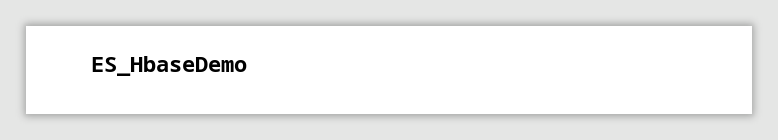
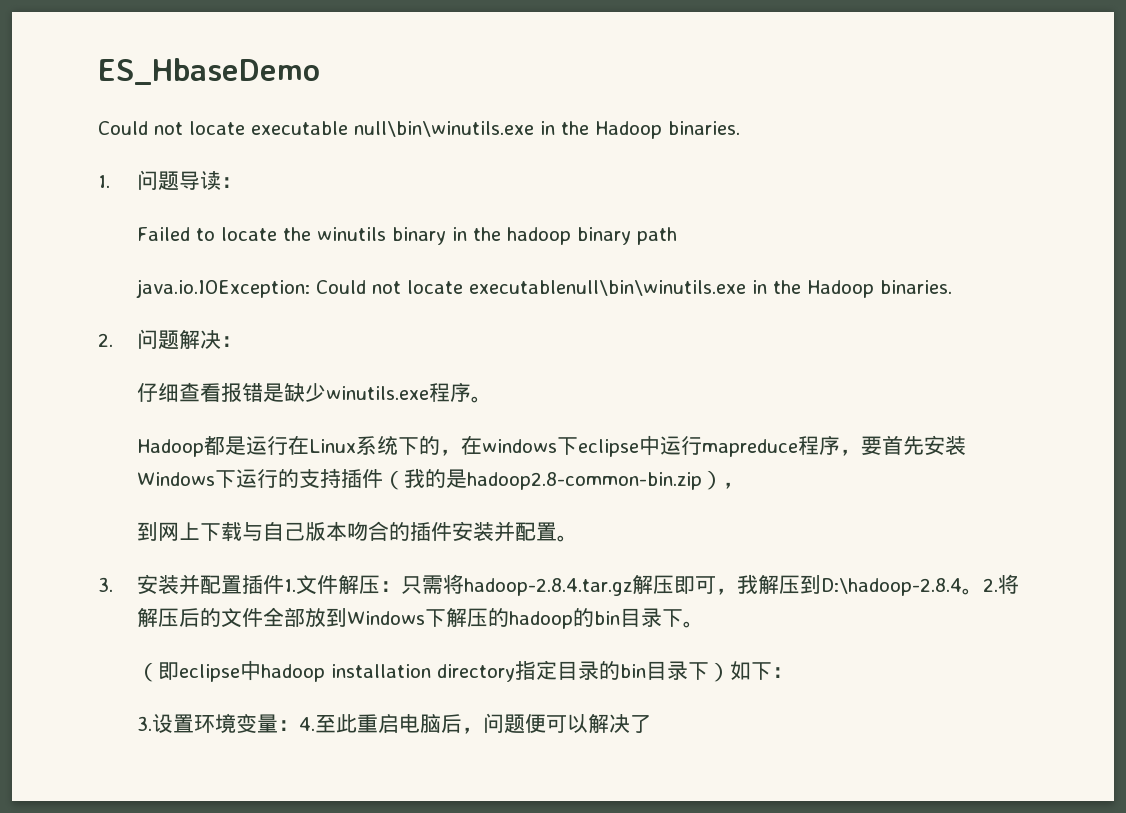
(247, 66) none -> [98,121,740,139] [98,170,242,191] [136,227,677,245] [135,279,952,298] [98,329,242,350] [136,382,492,403] [136,435,966,457] [136,468,744,490] [136,521,578,542] [98,574,1019,596] [136,607,704,629] [136,660,793,682] [136,713,651,734] // Could not locate executable null\bin\winutils.exe in the Hadoop binaries. // 1.问题导读： // Failed to locate the winutils binary in the hadoop binary path // java.io.IOException: Could not locate executablenull\bin\winutils.exe in the Hadoop binaries. // 2.问题解决： // 仔细查看报错是缺少winutils.exe程序。 // Hadoop都是运行在Linux系统下的，在windows下eclipse中运行mapreduce程序，要首先安装Windows下运行的支持插件（我的是hadoop2.8-common-bin.zip）， // 到网上下载与自己版本吻合的插件安装并配置。 // 3.安装并配置插件1.文件解压：只需将hadoop-2.8.4.tar.gz解压即可，我解压到D:\hadoop-2.8.4。2.将解压后的文件全部放到Windows下解压的hadoop的bin目录下。 // （即eclipse中hadoop installation directory指定目录的bin目录下）如下： // 3.设置环境变量：4.至此重启电脑后，问题便可以解决了

